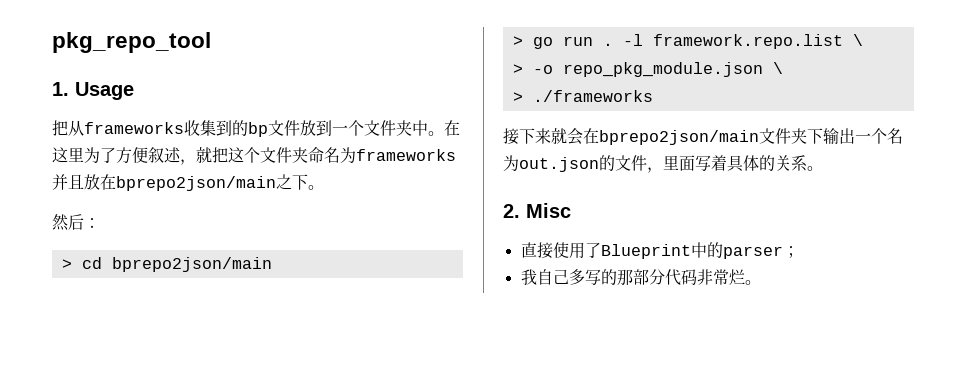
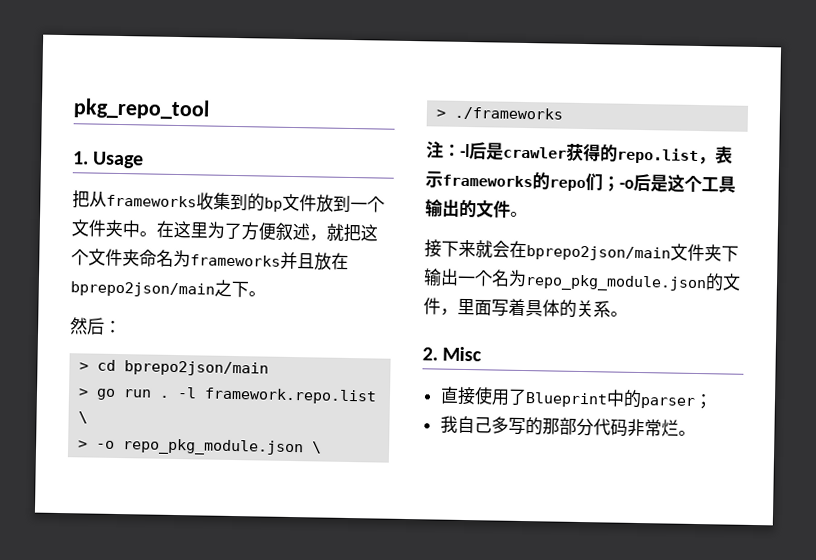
(653, 96) none -> [426,141,733,165] [425,171,736,193] [425,198,528,219] // 注：-l后是crawler获得的repo.list，表示frameworks的repo们；-o后是这个工具输出的文件。
[519,157,599,172] out.json -> [525,274,707,293] repo_pkg_module.json

